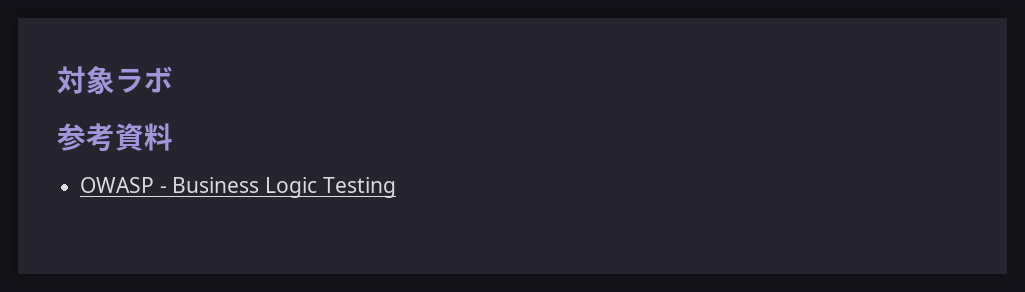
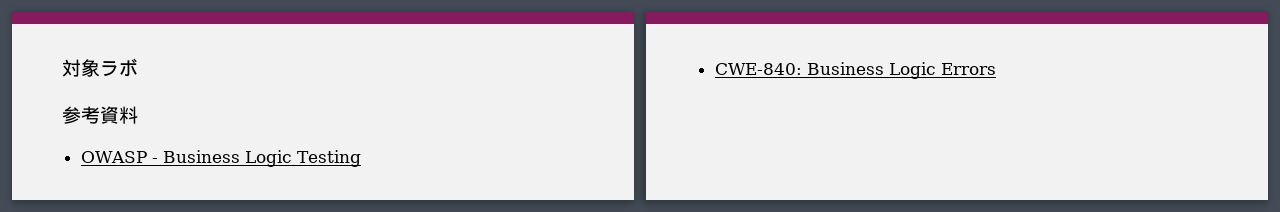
(396, 187) none -> [714,62,996,79] // CWE-840: Business Logic Errors

